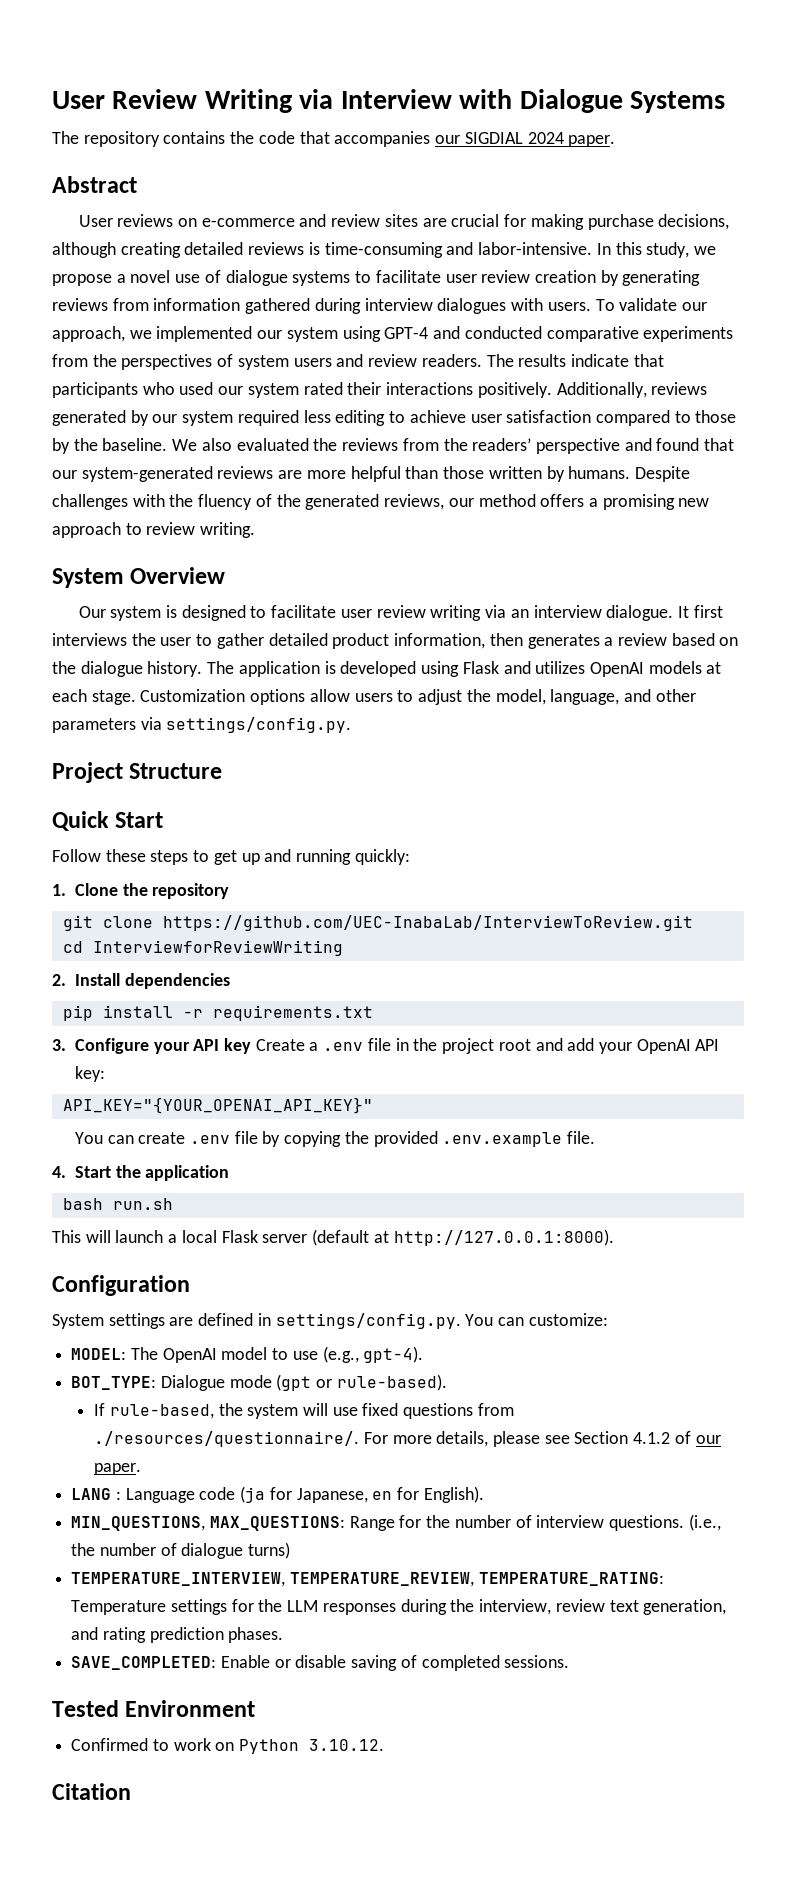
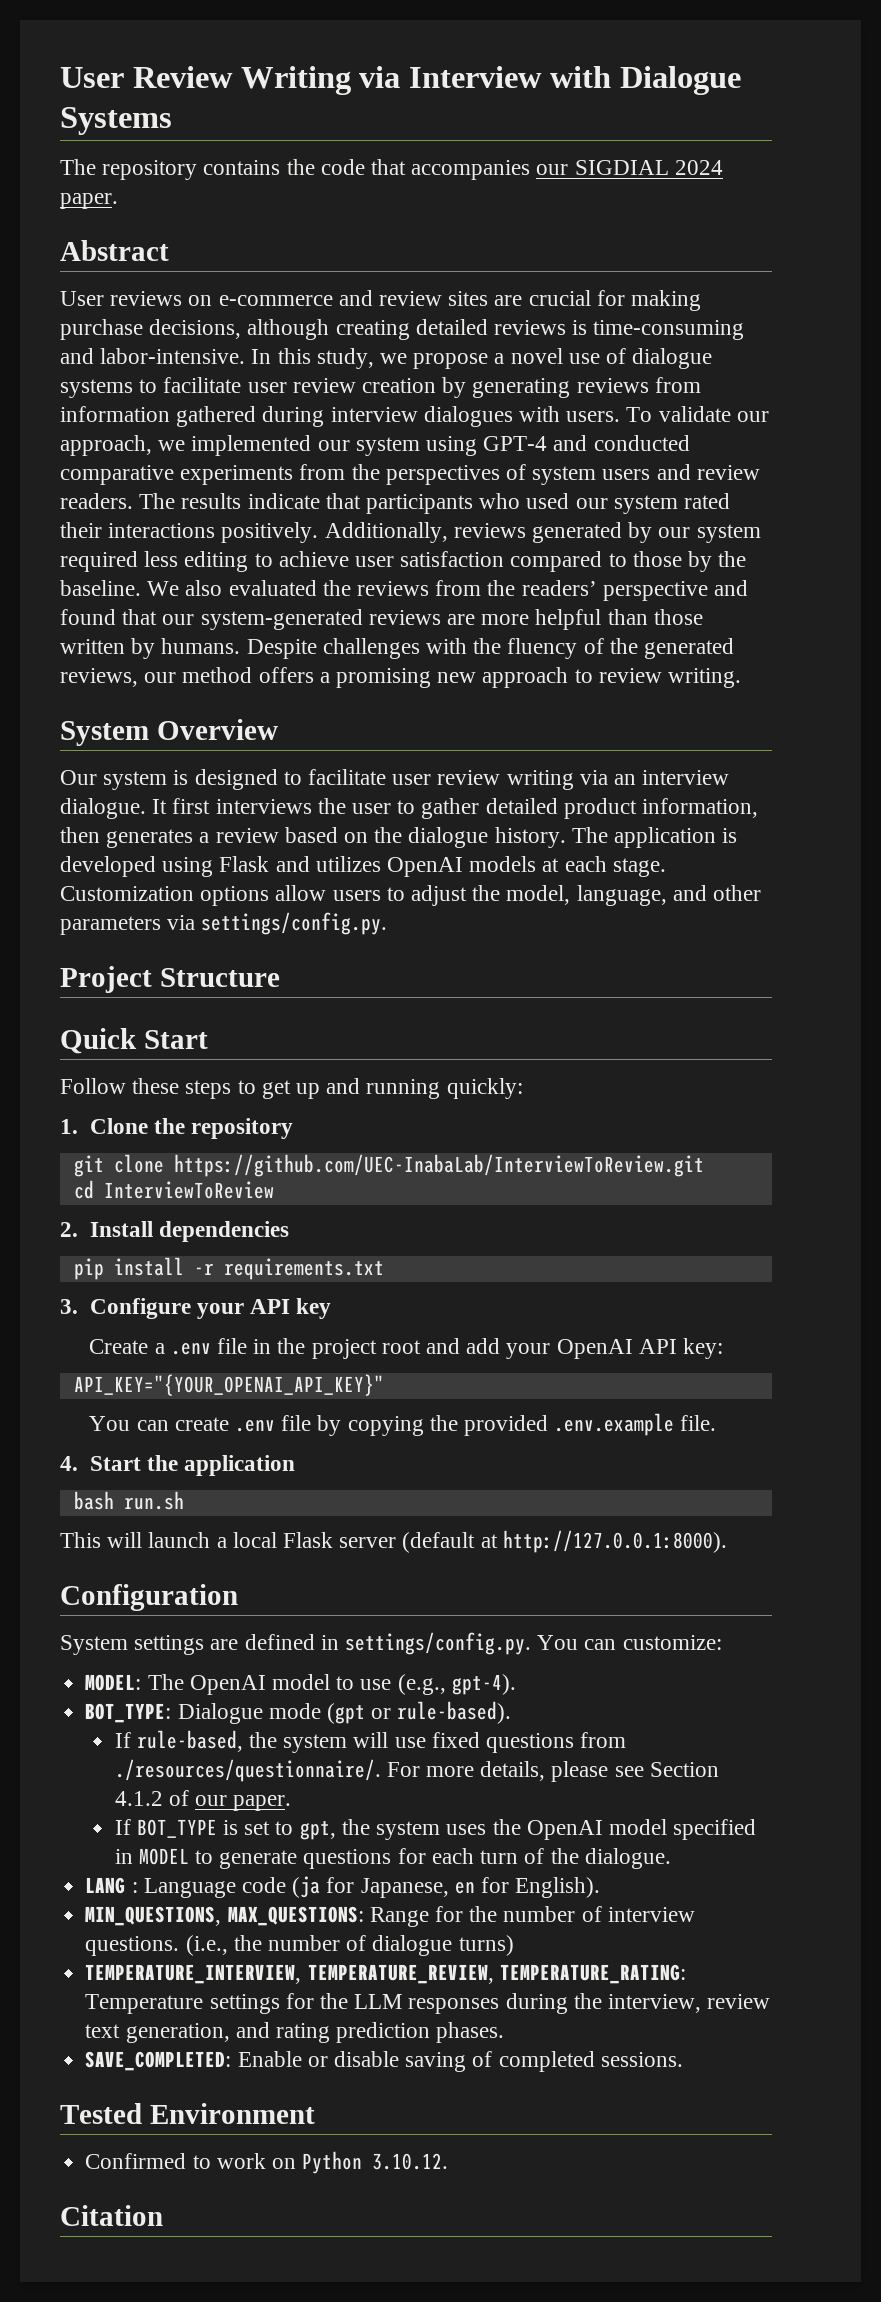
[92,940,343,956] InterviewforReviewWriting -> [103,1181,274,1199] InterviewToReview
(251, 1046) none -> (332, 1308) //
(142, 1469) none -> [114,1819,757,1840] [114,1848,671,1869] // If BOT_TYPE is set to gpt, the system uses the OpenAI model specified in MODEL to generate questions for each turn of the dialogue.

